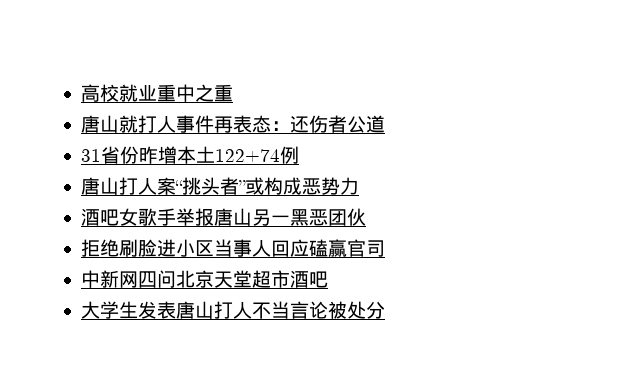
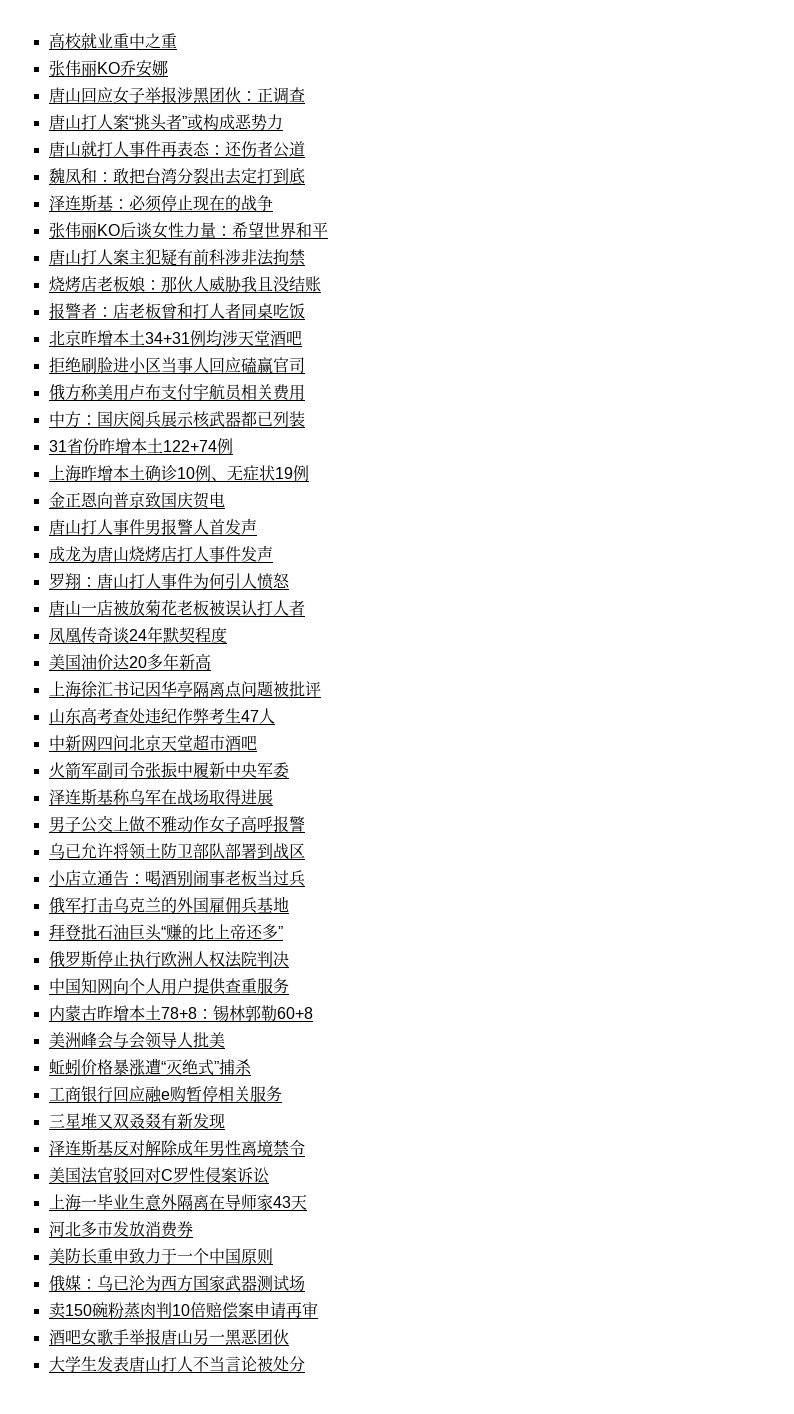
(233, 93) none -> [48,60,168,77] [48,86,305,104] [48,114,283,131] // 张伟丽KO乔安娜 // 唐山回应女子举报涉黑团伙：正调查 // 唐山打人案“挑头者”或构成恶势力
[80,146,299,164] [80,177,359,195] [80,208,366,226] 31省份昨增本土122+74例 // 唐山打人案“挑头者”或构成恶势力 // 酒吧女歌手举报唐山另一黑恶团伙 -> [48,167,305,185] [48,194,273,212] [48,221,328,239] [48,248,305,266] [48,276,321,293] [48,302,305,319] [48,330,302,347] 魏凤和：敢把台湾分裂出去定打到底 // 泽连斯基：必须停止现在的战争 // 张伟丽KO后谈女性力量：希望世界和平 // 唐山打人案主犯疑有前科涉非法拘禁 // 烧烤店老板娘：那伙人威胁我且没结账 // 报警者：店老板曾和打人者同桌吃饭 // 北京昨增本土34+31例均涉天堂酒吧
(385, 248) none -> [48,384,305,401] [48,411,305,428] [48,438,233,455] [48,465,309,482] [48,491,225,509] [48,518,257,535] [48,545,273,563] [48,573,290,590] [48,599,305,616] [48,626,227,644] [48,653,211,670] [48,680,321,698] [48,707,275,724] // 俄方称美用卢布支付宇航员相关费用 // 中方：国庆阅兵展示核武器都已列装 // 31省份昨增本土122+74例 // 上海昨增本土确诊10例、无症状19例 // 金正恩向普京致国庆贺电 // 唐山打人事件男报警人首发声 // 成龙为唐山烧烤店打人事件发声 // 罗翔：唐山打人事件为何引人愤怒 // 唐山一店被放菊花老板被误认打人者 // 凤凰传奇谈24年默契程度 // 美国油价达20多年新高 // 上海徐汇书记因华亭隔离点问题被批评 // 山东高考查处违纪作弊考生47人
(328, 279) none -> [48,762,289,779] [48,789,273,806] [48,815,305,833] [48,842,305,860] [48,870,305,887] [48,896,289,914] [48,924,283,941] [48,950,289,968] [48,977,289,995] [48,1005,313,1022] [48,1032,225,1049] [48,1058,251,1076] [48,1085,282,1103] [48,1113,225,1129] [48,1139,305,1157] [48,1167,269,1184] [48,1194,307,1211] [48,1221,193,1238] [48,1247,273,1265] [48,1275,305,1292] [48,1301,318,1319] [48,1328,289,1346] // 火箭军副司令张振中履新中央军委 // 泽连斯基称乌军在战场取得进展 // 男子公交上做不雅动作女子高呼报警 // 乌已允许将领土防卫部队部署到战区 // 小店立通告：喝酒别闹事老板当过兵 // 俄军打击乌克兰的外国雇佣兵基地 // 拜登批石油巨头“赚的比上帝还多” // 俄罗斯停止执行欧洲人权法院判决 // 中国知网向个人用户提供查重服务 // 内蒙古昨增本土78+8：锡林郭勒60+8 // 美洲峰会与会领导人批美 // 蚯蚓价格暴涨遭“灭绝式”捕杀 // 工商银行回应融e购暂停相关服务 // 三星堆又双叒叕有新发现 // 泽连斯基反对解除成年男性离境禁令 // 美国法官驳回对C罗性侵案诉讼 // 上海一毕业生意外隔离在导师家43天 // 河北多市发放消费券 // 美防长重申致力于一个中国原则 // 俄媒：乌已沦为西方国家武器测试场 // 卖150碗粉蒸肉判10倍赔偿案申请再审 // 酒吧女歌手举报唐山另一黑恶团伙

